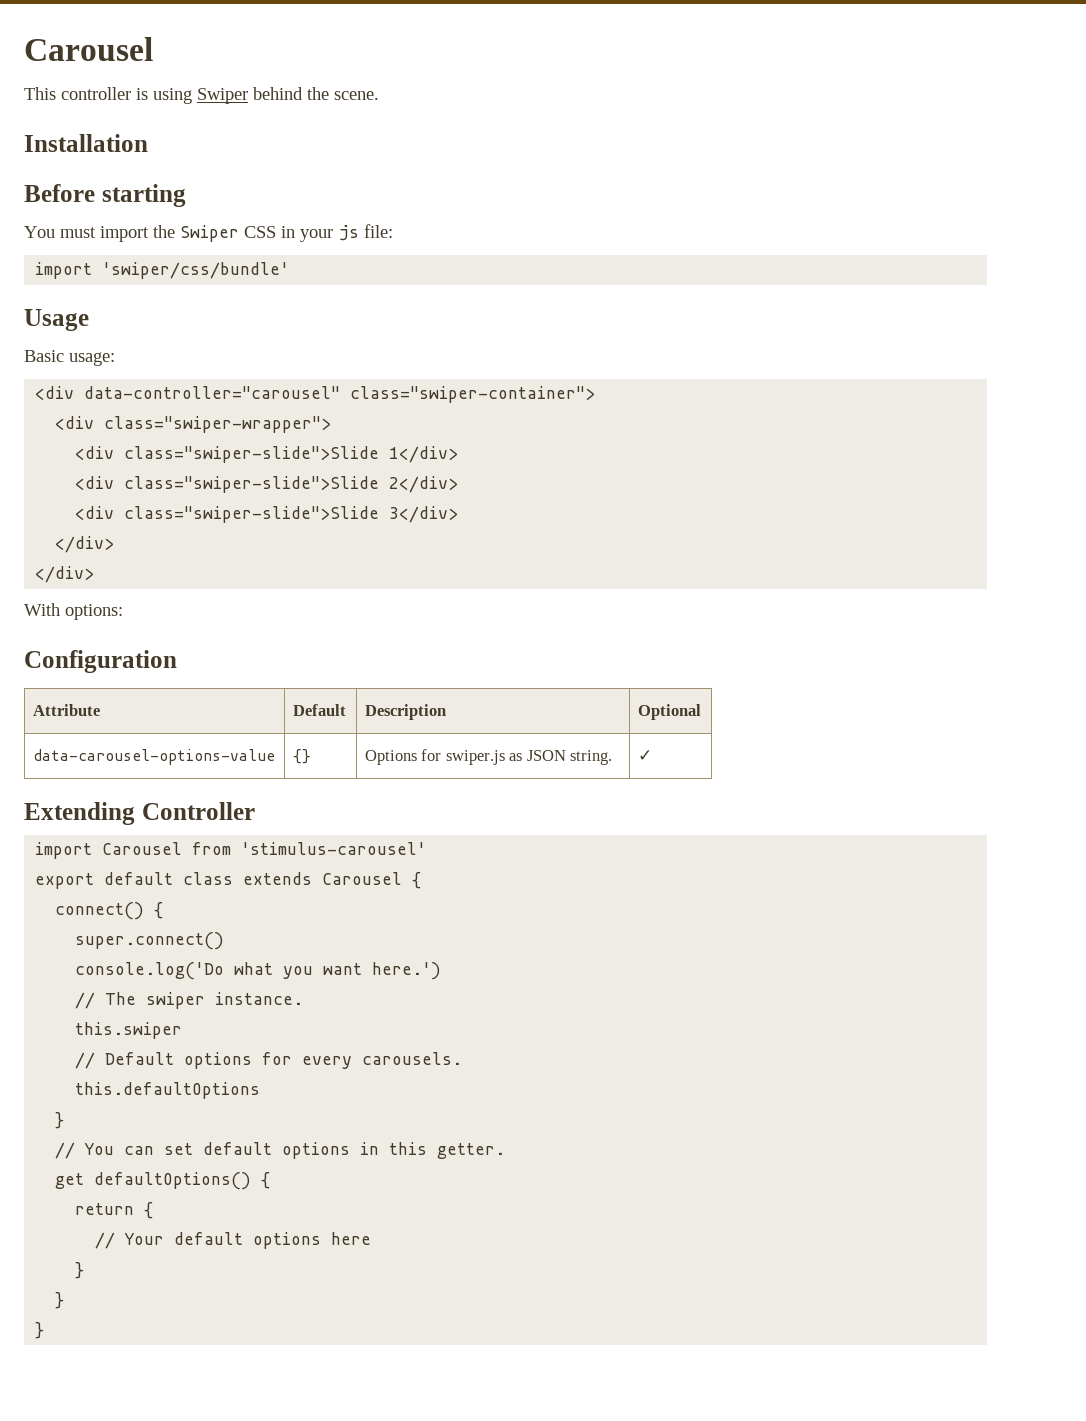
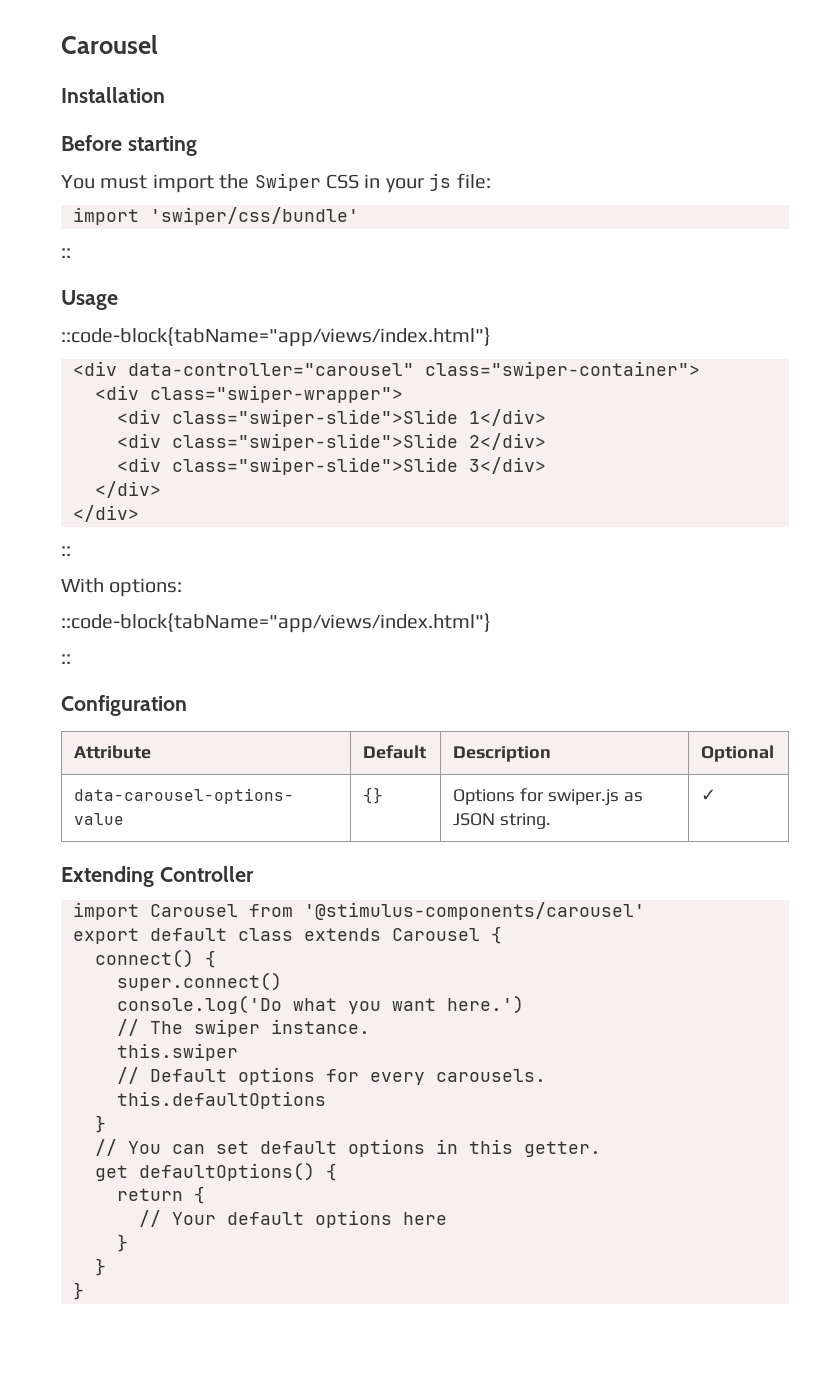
[24,37,153,61] [24,87,379,104] Carousel // This controller is using Swiper behind the scene. -> [61,35,158,54] Carousel
(290, 270) none -> [61,248,71,258] // ::
[24,350,115,366] Basic usage: -> [61,327,491,347] ::code-block{tabName="app/views/index.html"}
(95, 574) none -> [61,546,71,556] // ::
(123, 612) none -> [61,613,491,633] [61,654,71,664] // ::code-block{tabName="app/views/index.html"} // ::
[241,842,427,855] 'stimulus-carousel' -> [304,902,645,920] '@stimulus-components/carousel'

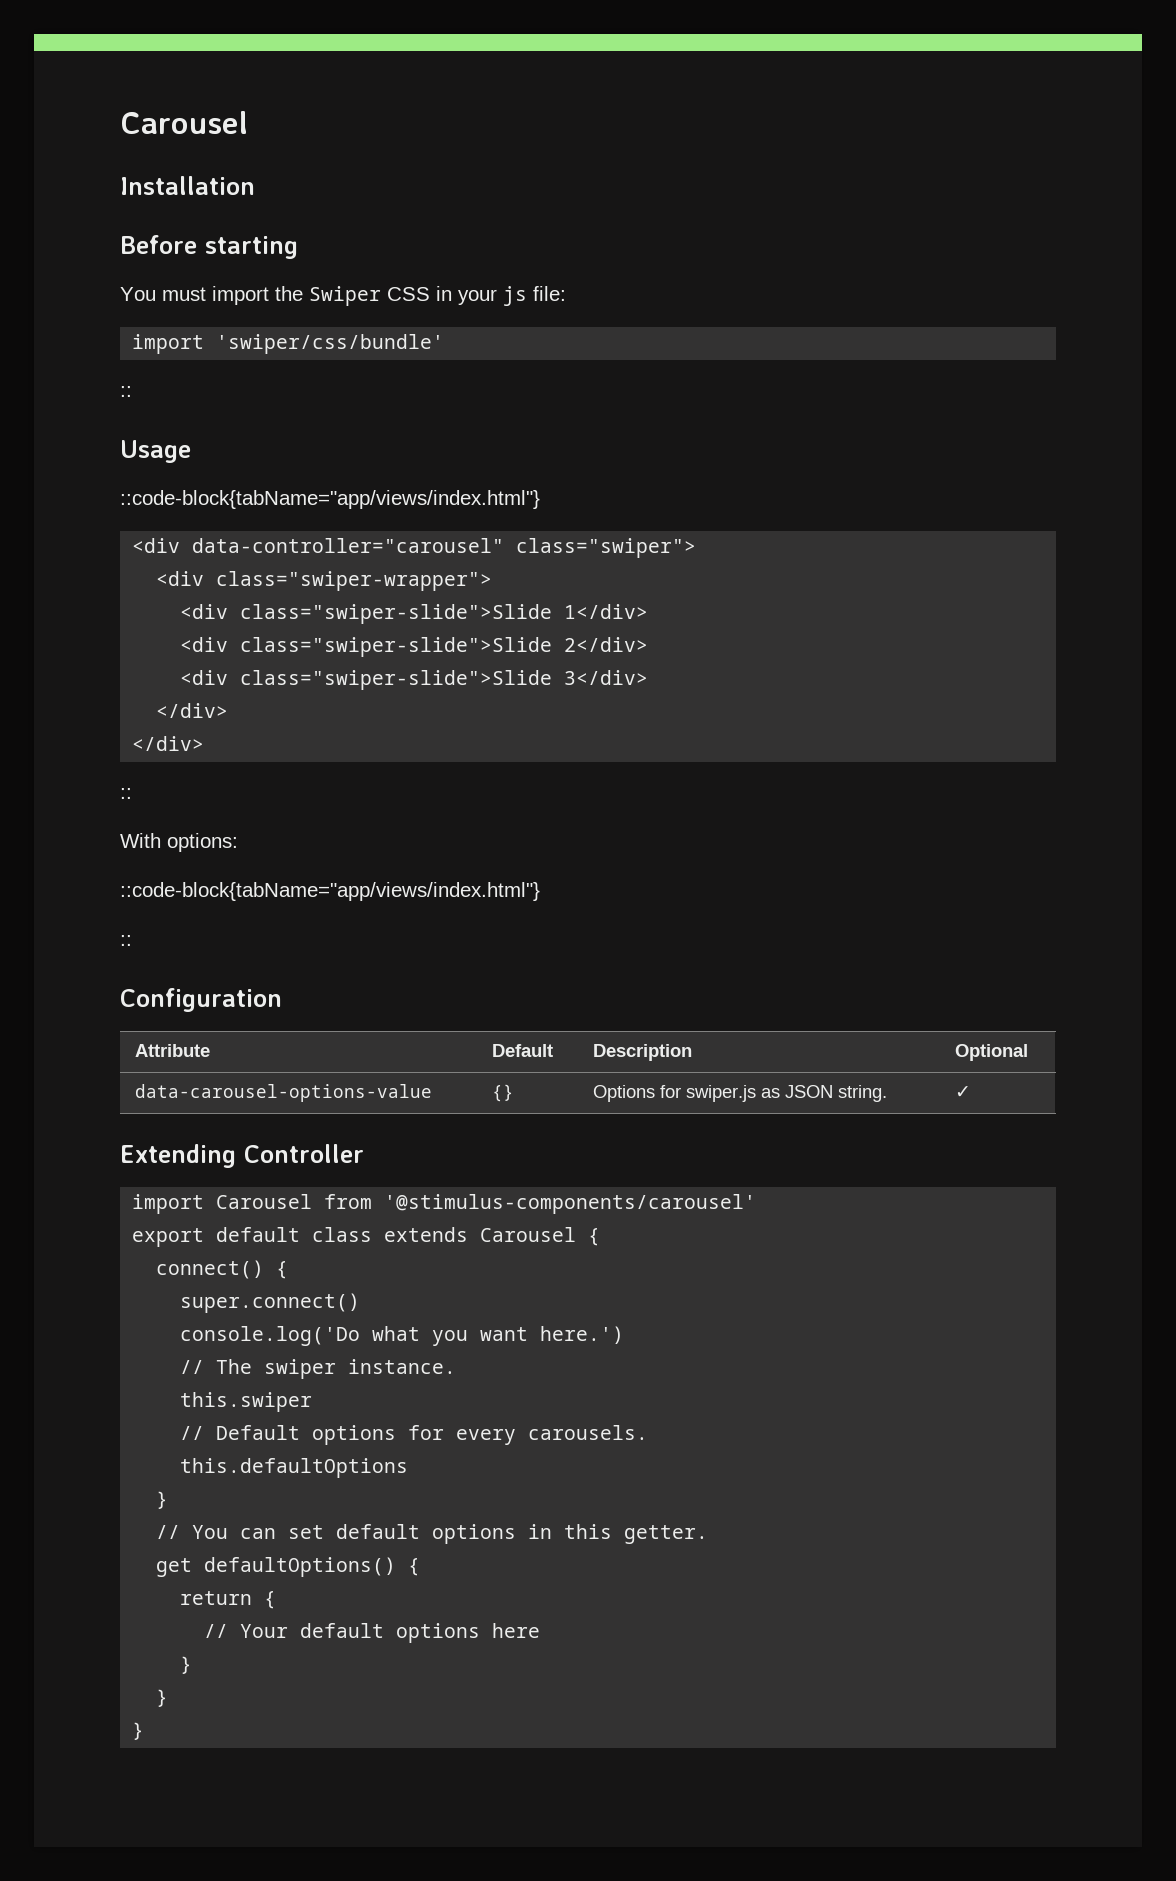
[425,361,700,379] class="swiper-container"> -> [516,538,697,558] class="swiper">

